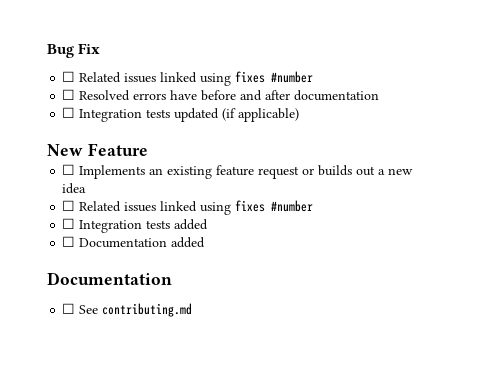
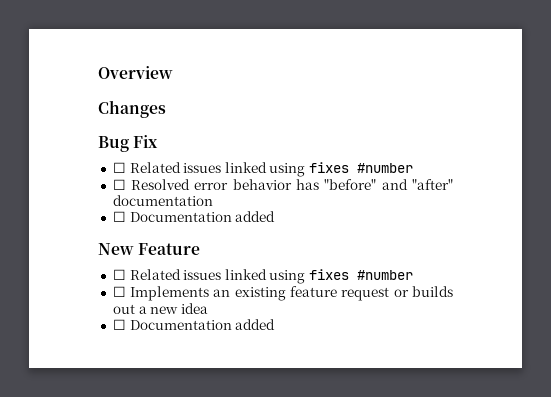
(47, 51) none -> [98,66,173,79] [98,100,166,118] Overview // Changes //
[133,90,380,101] [62,107,300,122] [47,143,148,156] errors have before and after documentation // ☐ Integration tests updated (if applicable) // New Feature -> [194,179,453,190] [112,195,213,206] [112,211,276,222] [98,243,201,255] [112,269,414,284] error behavior has "before" and "after" documentation // ☐ Documentation added // New Feature // ☐ Related issues linked using fixes #number
[62,200,314,215] [62,218,209,233] [62,236,206,248] [47,272,172,285] [62,303,193,317] // ☐ Related issues linked using fixes #number // ☐ Integration tests added // ☐ Documentation added // Documentation // ☐ See contributing.md -> [112,319,276,330] // ☐ Documentation added

